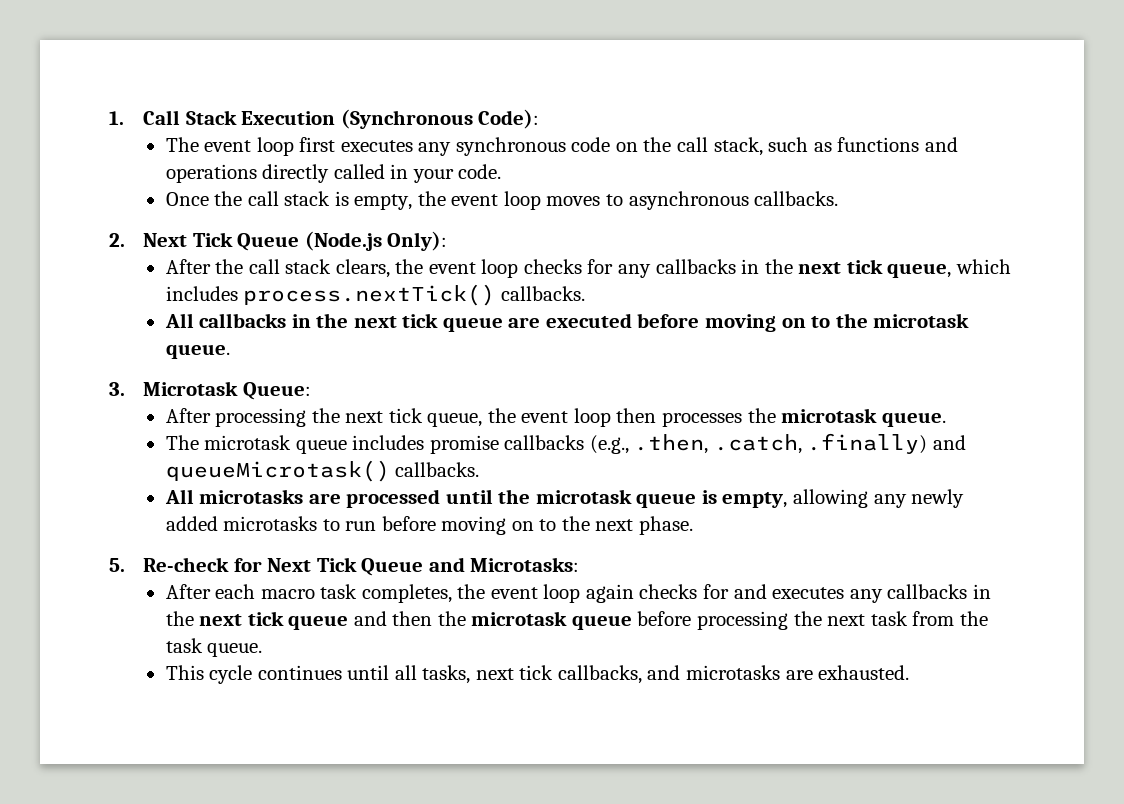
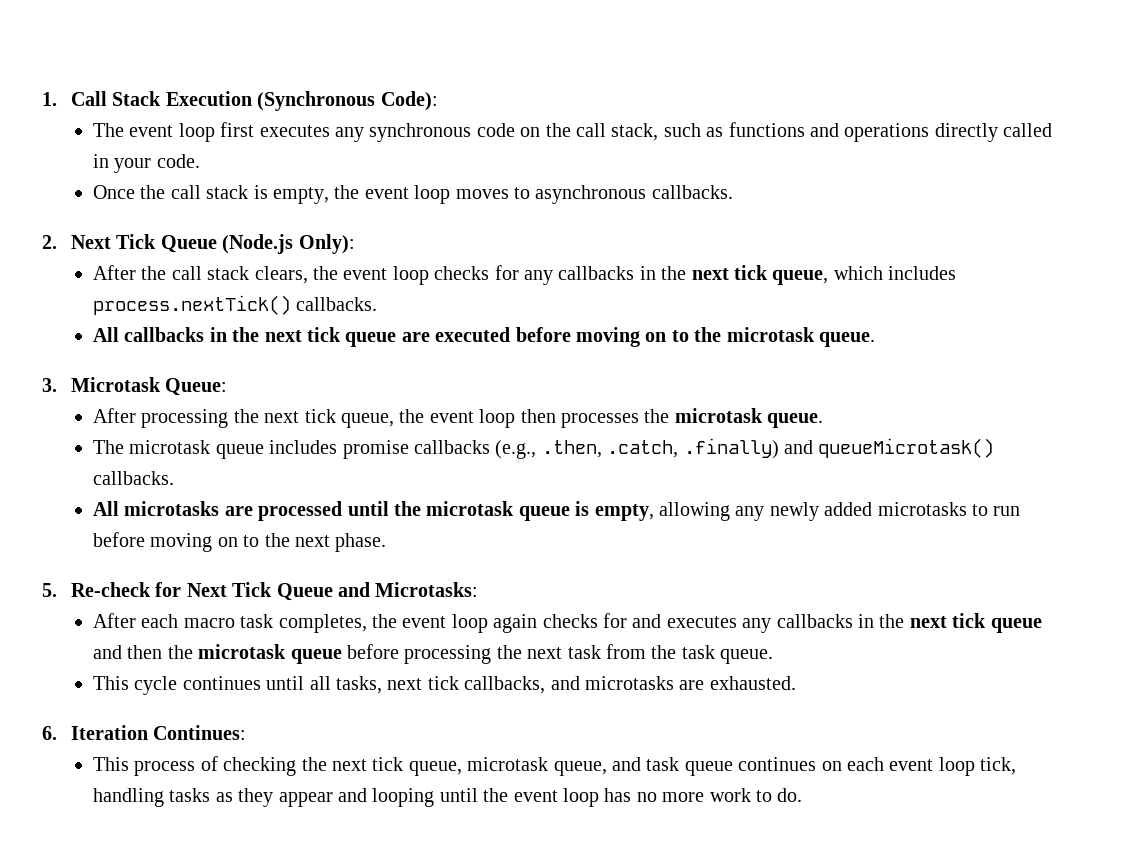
(910, 672) none -> [42,725,247,740] [92,756,1017,776] [92,788,803,807] // 6. Iteration Continues: // This process of checking the next tick queue, microtask queue, and task queue continues on each event loop tick, handling tasks as they appear and looping until the event loop has no more work to do.

